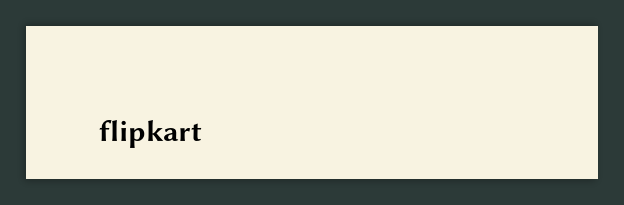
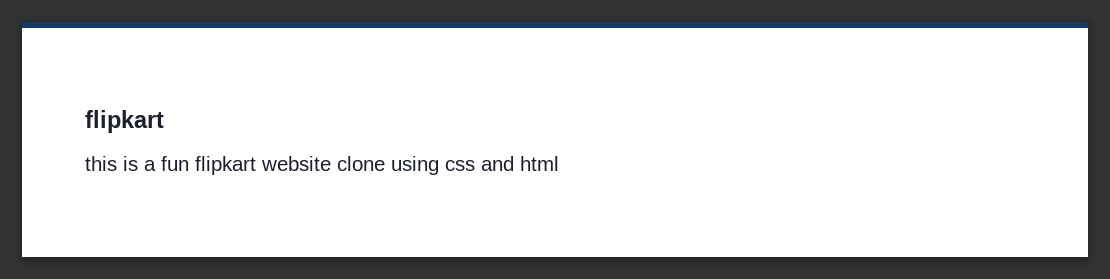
[99,120,202,148] flipkart -> [85,110,164,133] [85,156,559,175] flipkart // this is a fun flipkart website clone using css and html

